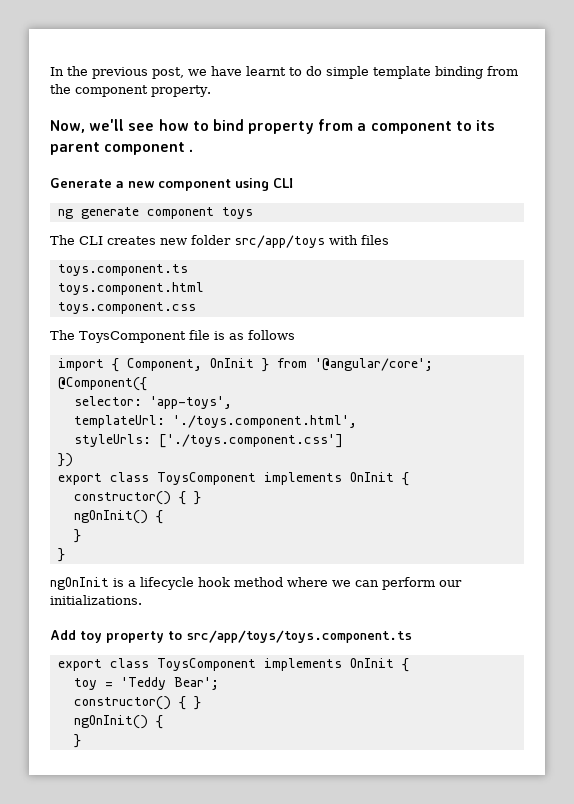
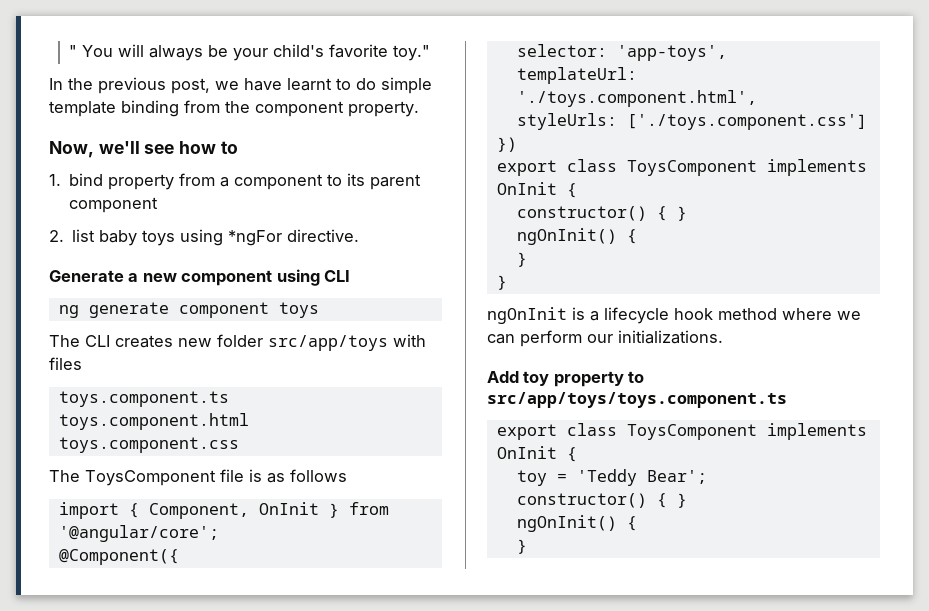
(50, 71) none -> [69,44,431,61] " You will always be your child's favorite toy." //
(209, 126) none -> [49,174,61,186] // 1.
[189,149,194,152] . -> [49,229,360,246] // 2. list baby toys using *ngFor directive.

